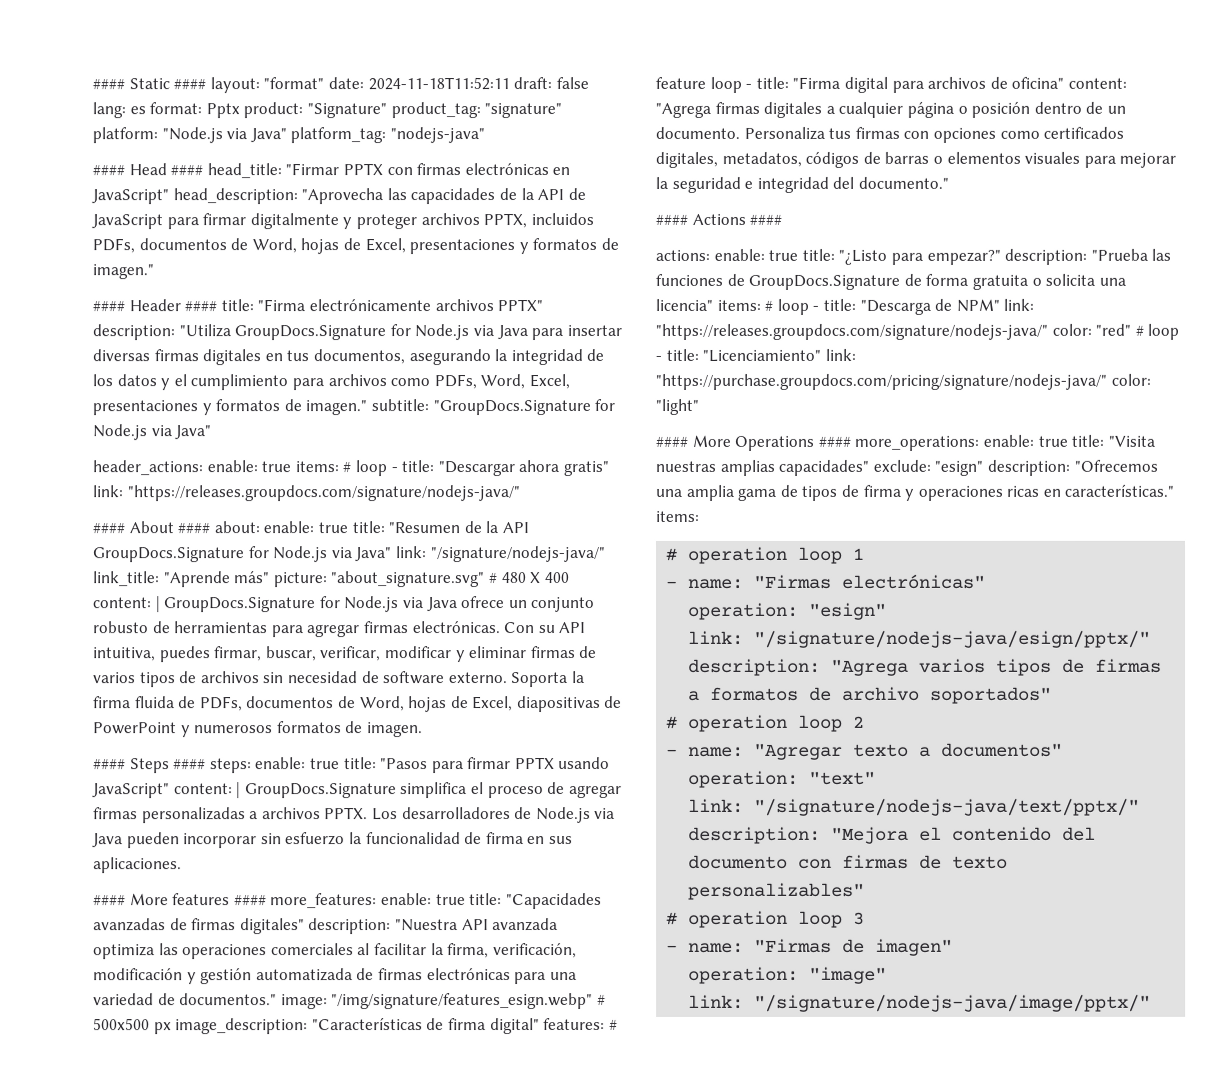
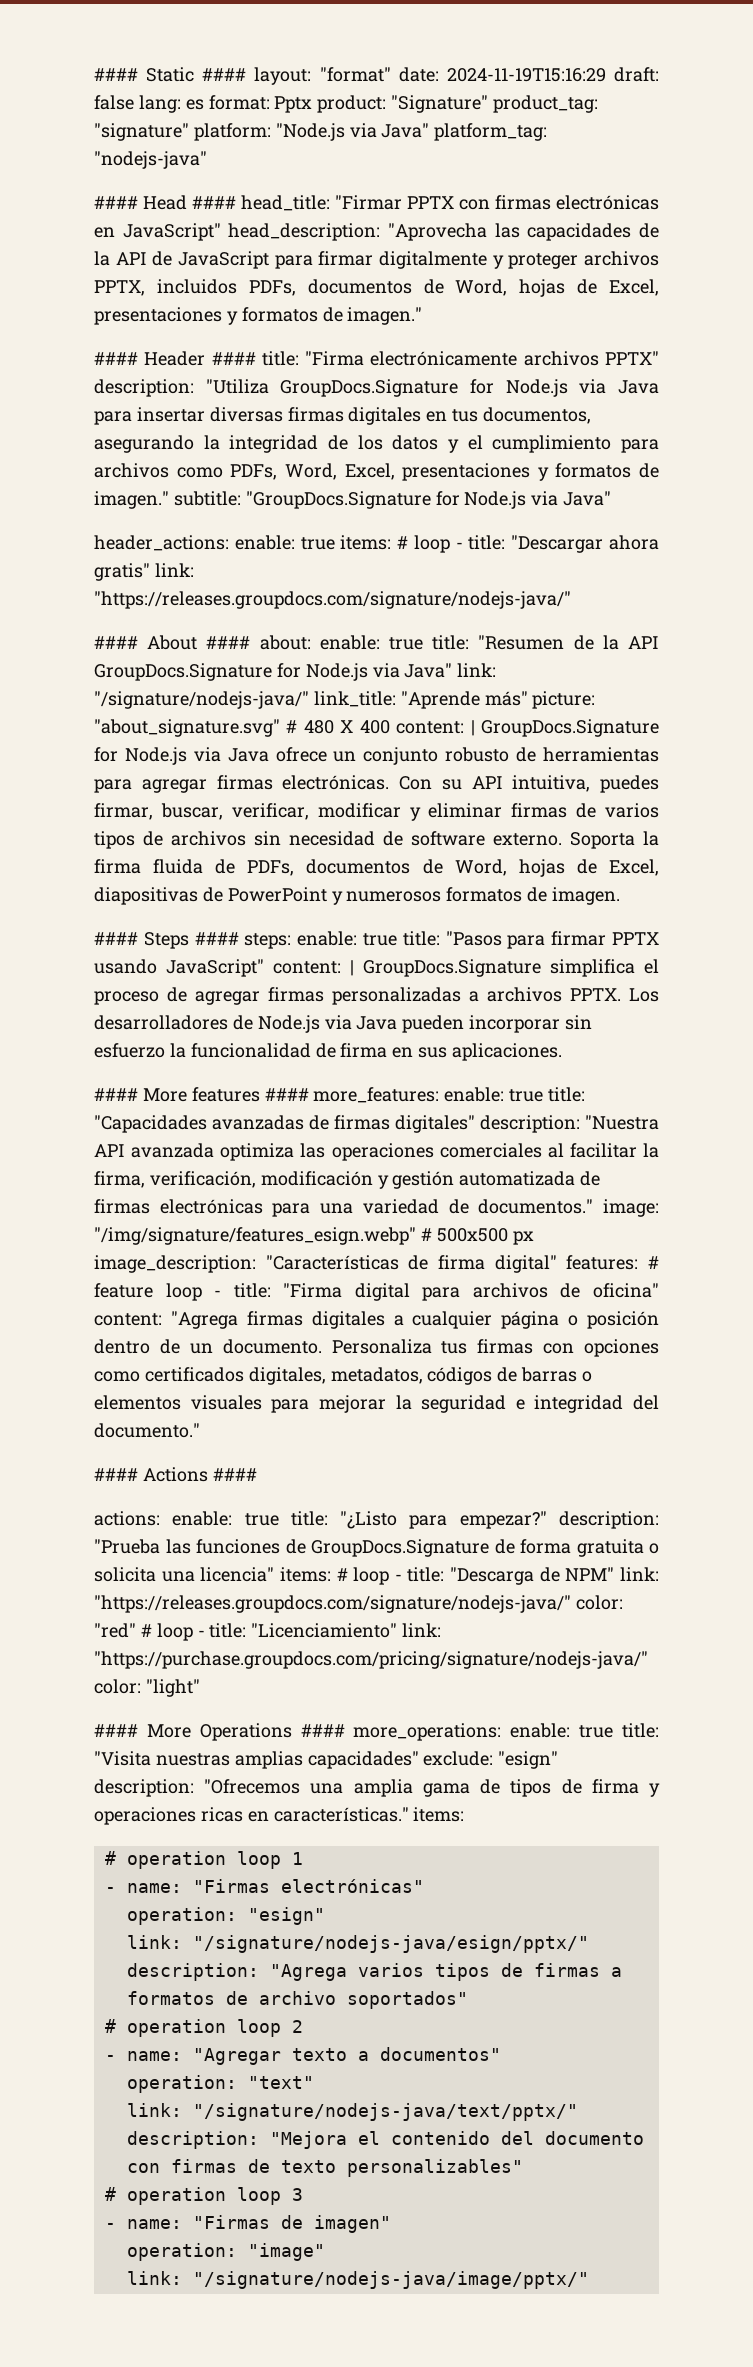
[367,77,510,91] 2024-11-18T11:52:11 -> [446,68,606,82] 2024-11-19T15:16:29

